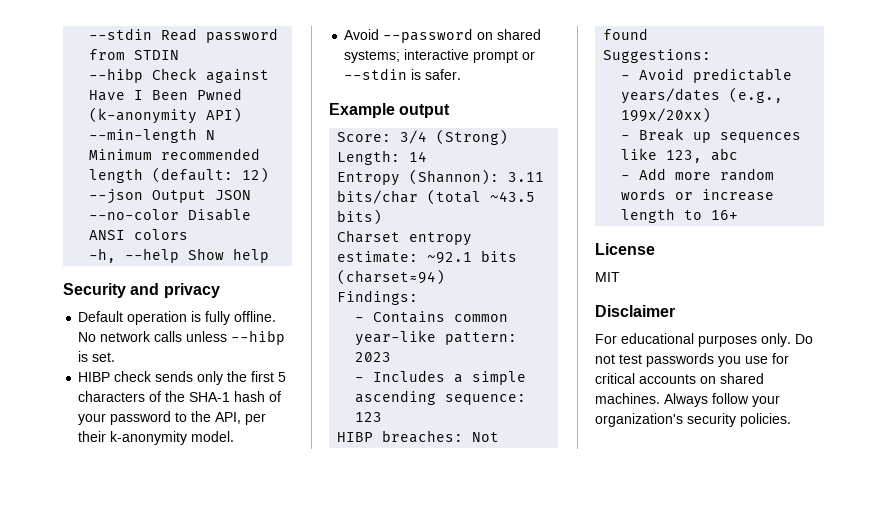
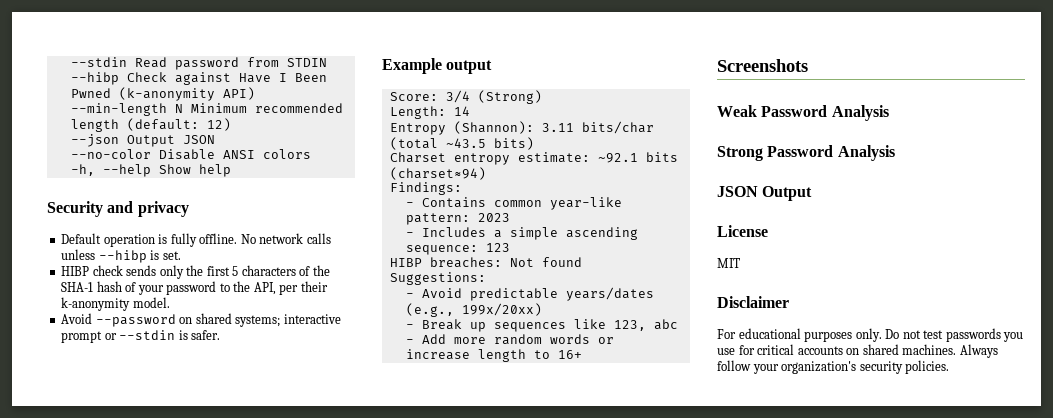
(739, 215) none -> [717,59,808,72] [717,105,889,121] [717,145,895,161] [717,186,813,201] // Screenshots // Weak Password Analysis // Strong Password Analysis // JSON Output

